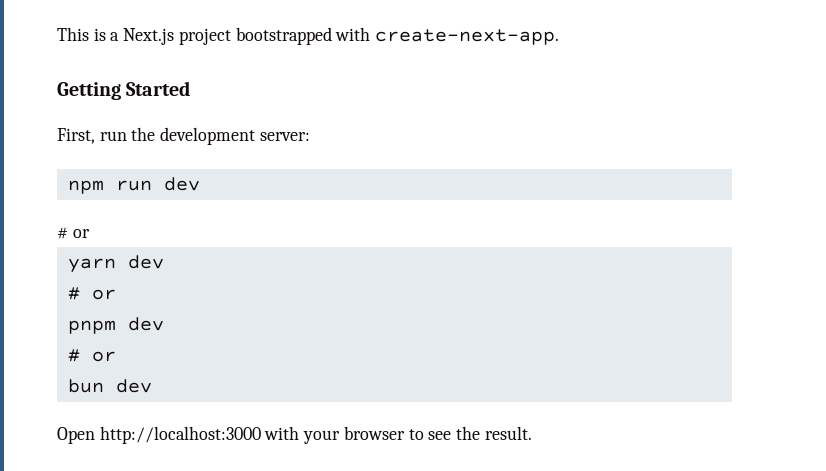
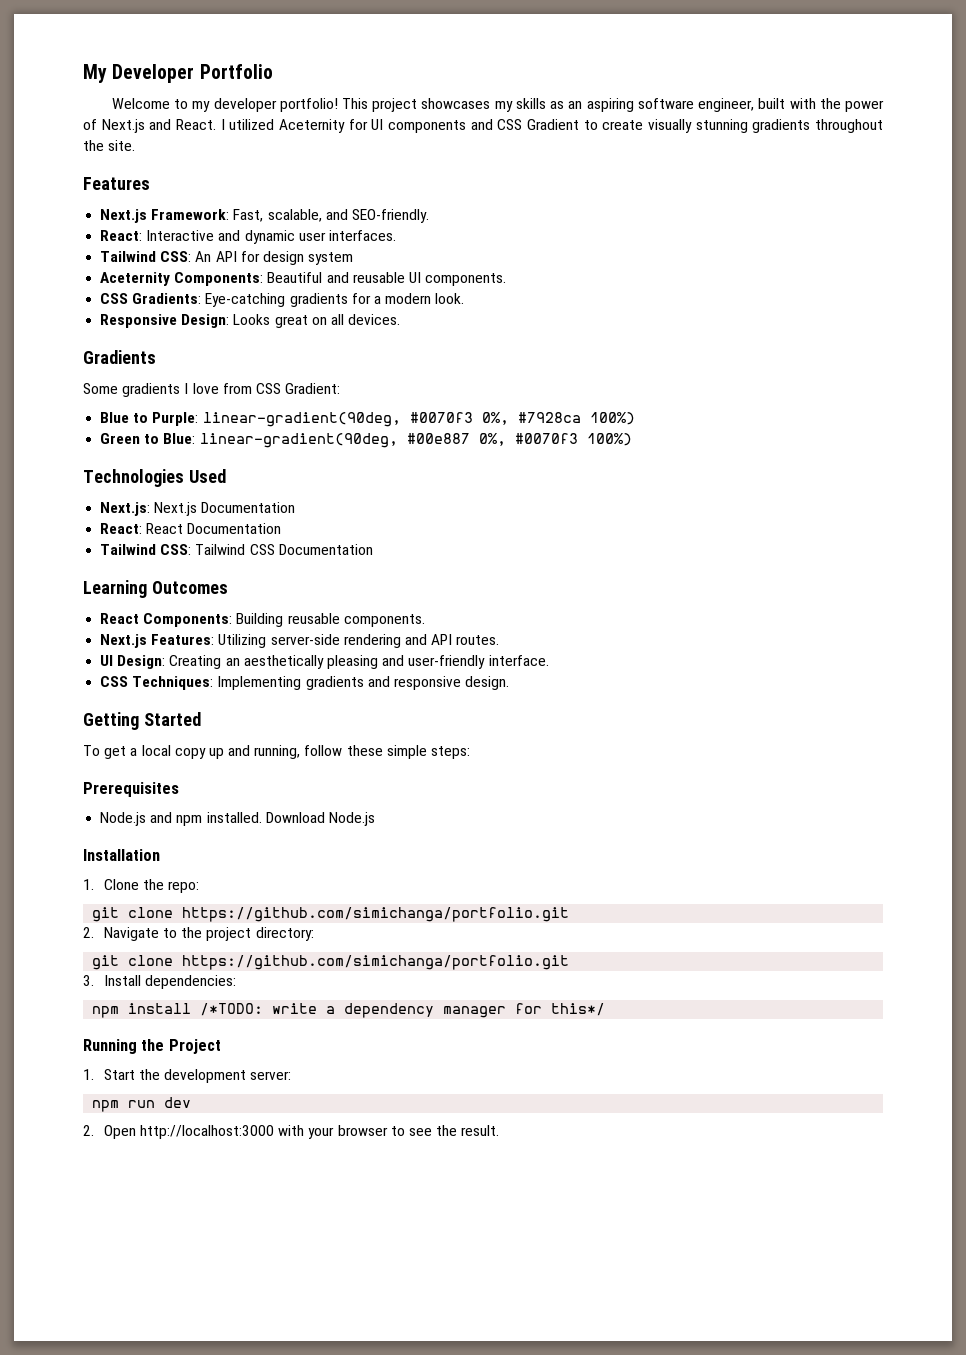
[57,27,560,45] [57,81,191,100] [57,128,127,144] This is a Next.js project bootstrapped with create-next-app. // Getting Started // First, run -> [83,64,273,83] [111,98,884,112] [83,119,883,133] [83,140,136,151] [83,177,150,190] [100,209,429,223] [100,230,396,244] [100,251,354,265] [100,272,507,286] [100,293,465,307] [100,314,401,328] [83,350,156,364] [83,383,341,397] [100,412,635,427] [100,433,632,448] [83,469,226,487] [100,502,296,516] [100,523,282,534] [100,544,373,555] [83,580,228,598] [100,613,425,627] [100,634,500,648] [100,655,549,669] [100,676,510,690] [83,712,201,730] [83,745,471,759] [83,782,179,797] [100,812,375,826] [83,849,160,861] [83,879,200,893] [92,907,570,922] [83,927,314,941] [92,955,570,970] [83,975,236,989] [92,1003,606,1018] [83,1039,221,1054] [83,1069,135,1080] My Developer Portfolio // Welcome to my developer portfolio! This project showcases my skills as an aspiring software engineer, built with the power of Next.js and React. I utilized Aceternity for UI components and CSS Gradient to create visually stunning gradients throughout the site. // Features // Next.js Framework: Fast, scalable, and SEO-friendly. // React: Interactive and dynamic user interfaces. // Tailwind CSS: An API for design system // Aceternity Components: Beautiful and reusable UI components. // CSS Gradients: Eye-catching gradients for a modern look. // Responsive Design: Looks great on all devices. // Gradients // Some gradients I love from CSS Gradient: // Blue to Purple: linear-gradient(90deg, #0070f3 0%, #7928ca 100%) // Green to Blue: linear-gradient(90deg, #00e887 0%, #0070f3 100%) // Technologies Used // Next.js: Next.js Documentation // React: React Documentation // Tailwind CSS: Tailwind CSS Documentation // Learning Outcomes // React Components: Building reusable components. // Next.js Features: Utilizing server-side rendering and API routes. // UI Design: Creating an aesthetically pleasing and user-friendly interface. // CSS Techniques: Implementing gradients and responsive design. // Getting Started // To get a local copy up and running, follow these simple steps: // Prerequisites // Node.js and npm installed. Download Node.js // Installation // 1. Clone the repo: // git clone https://github.com/simichanga/portfolio.git // 2. Navigate to the project directory: // git clone https://github.com/simichanga/portfolio.git // 3. Install dependencies: // npm install /*TODO: write a dependency manager for this*/ // Running the Project // 1. Start
[57,227,90,239] [67,255,164,273] [67,287,116,300] [67,317,164,334] [67,349,116,362] [67,379,152,393] # or // yarn dev // # or // pnpm dev // # or // bun dev // -> [83,1125,94,1136] 2.

